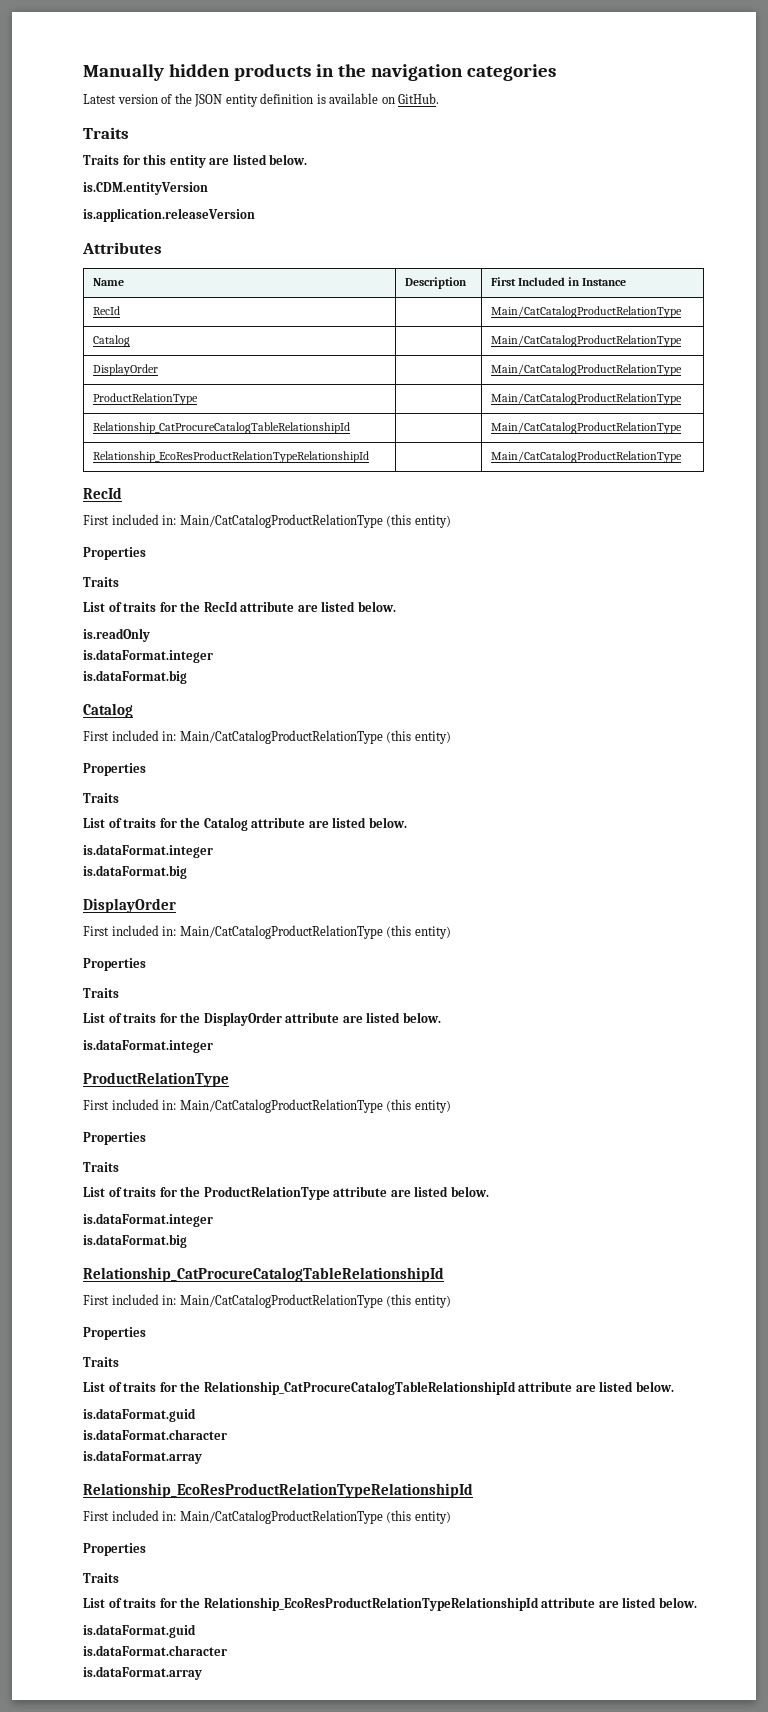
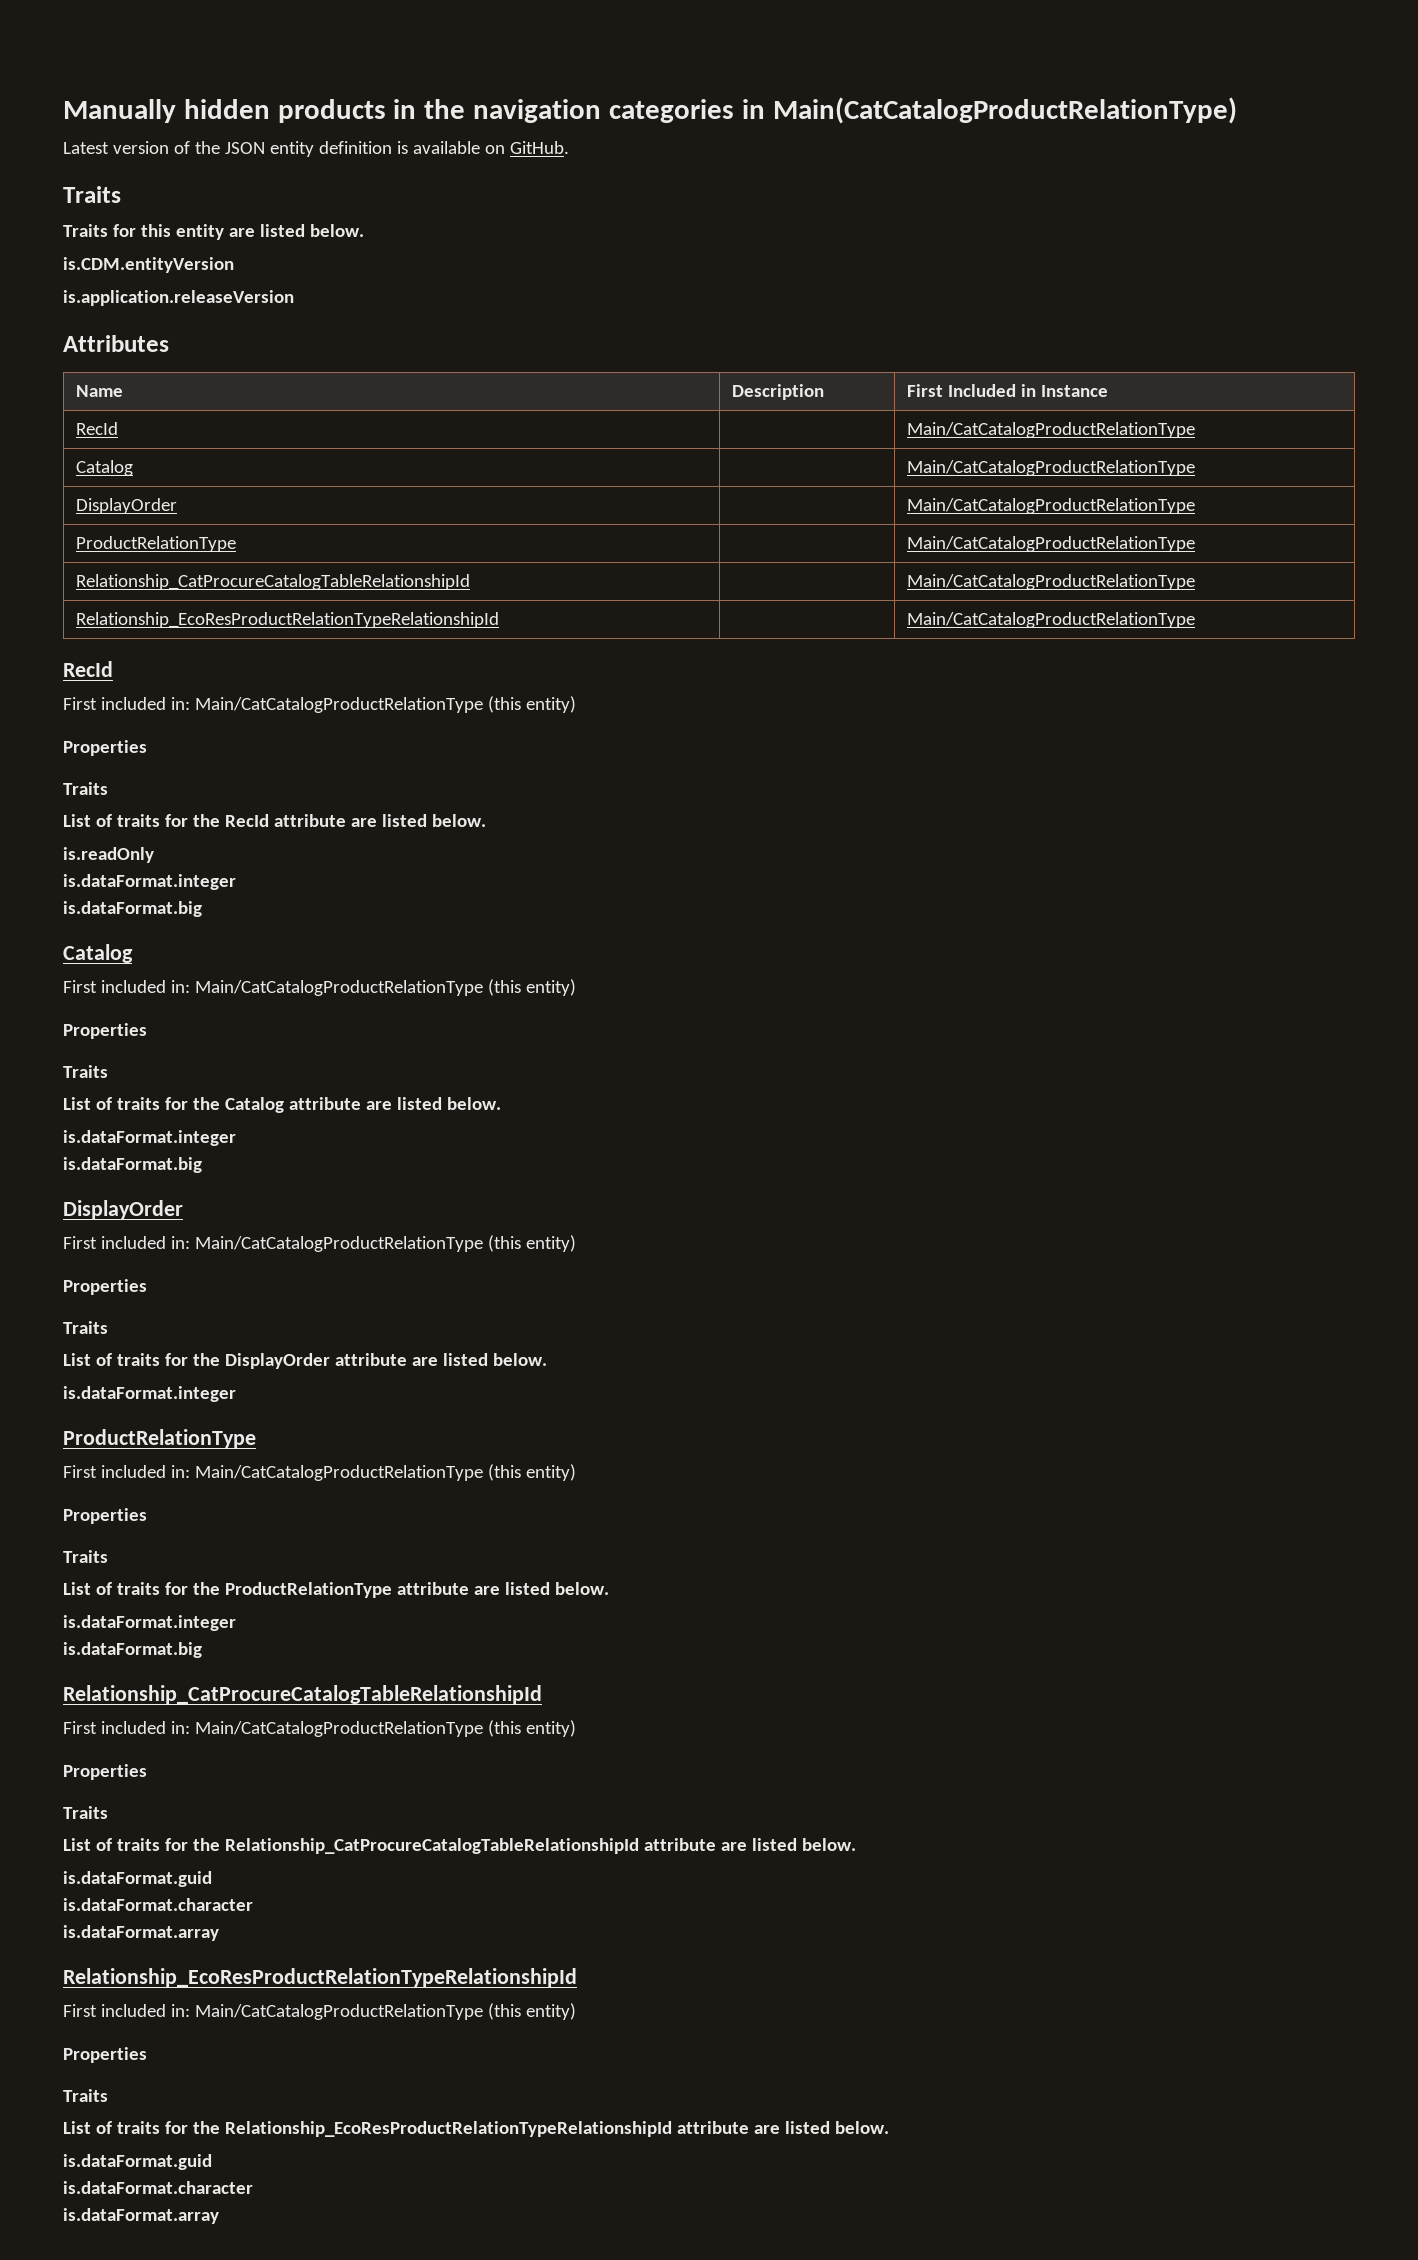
(556, 72) none -> [741,97,1237,124] in Main(CatCatalogProductRelationType)

